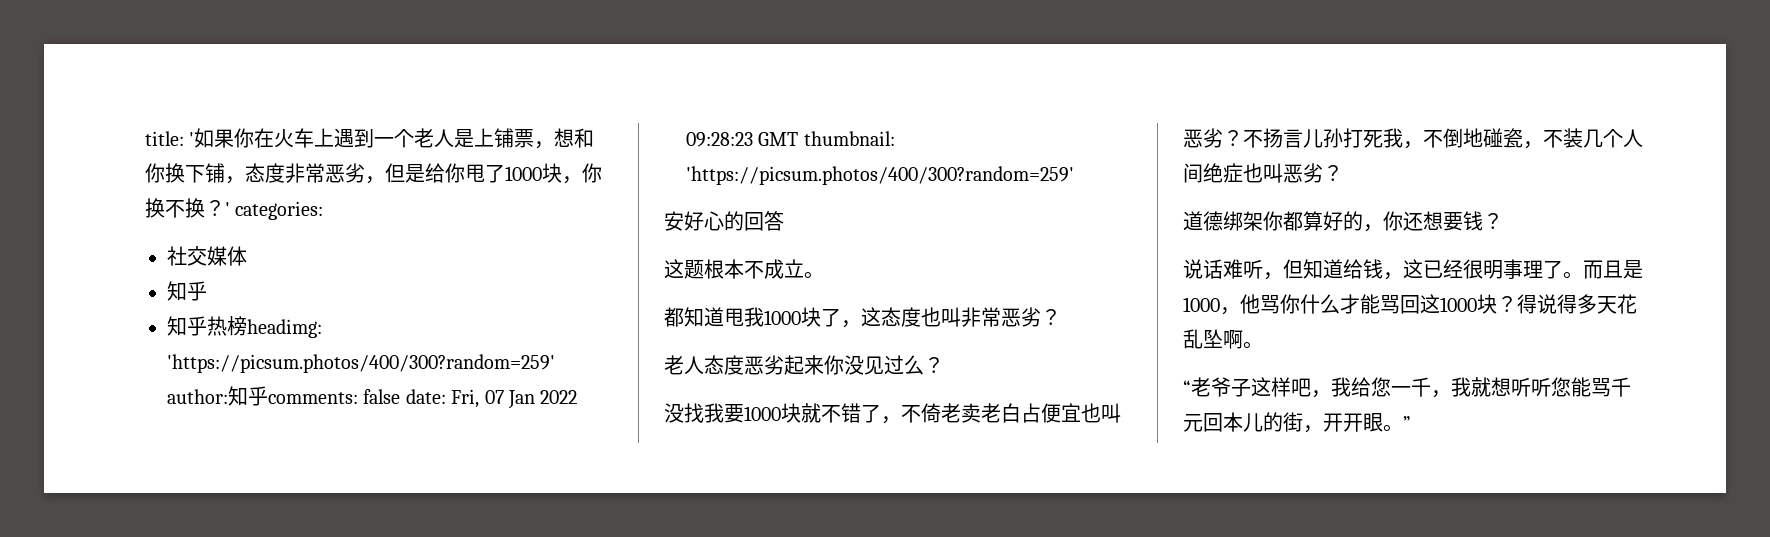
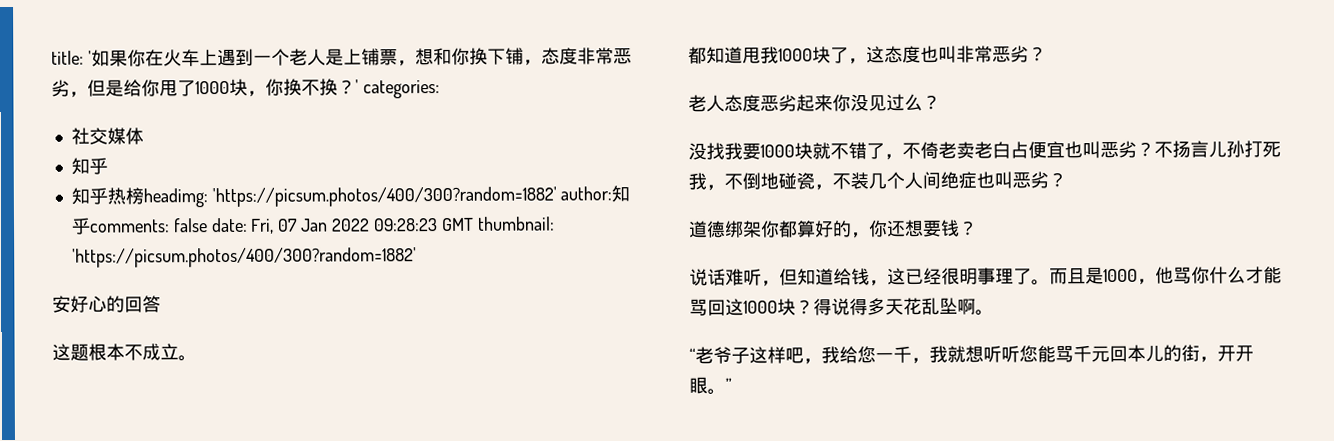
[167,354,555,373] 'https://picsum.photos/400/300?random=259' -> [211,186,557,208] 'https://picsum.photos/400/300?random=1882'
[686,166,1074,185] 'https://picsum.photos/400/300?random=259' -> [71,247,417,268] 'https://picsum.photos/400/300?random=1882'

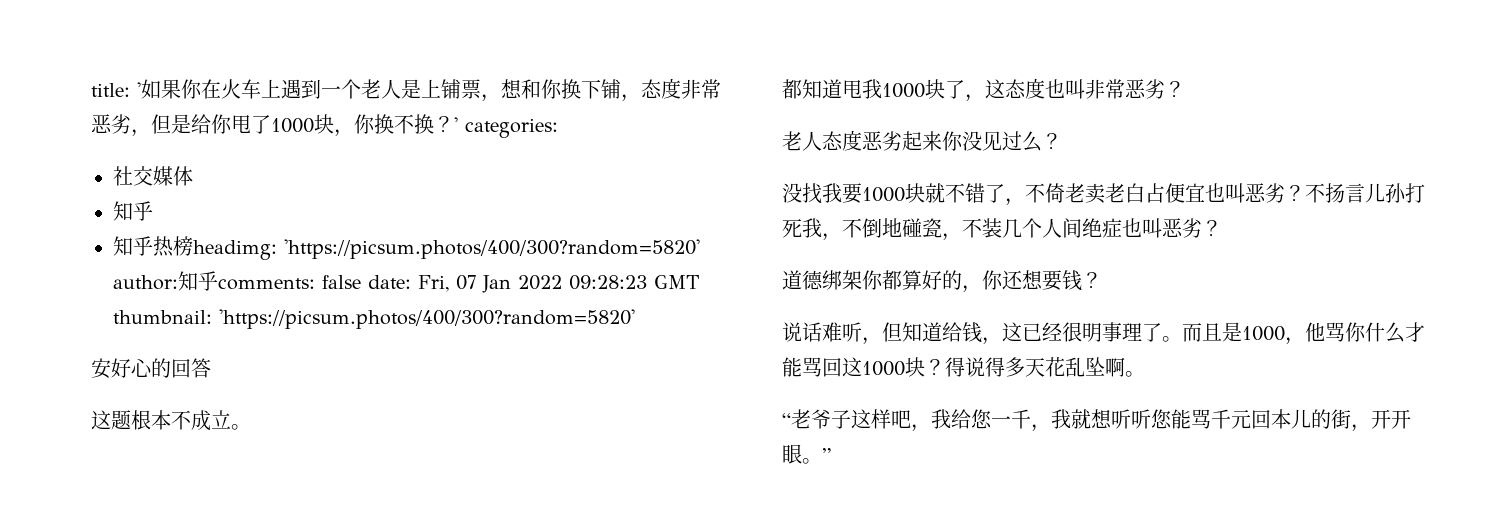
[211,186,557,208] 'https://picsum.photos/400/300?random=1882' -> [284,239,700,259] 'https://picsum.photos/400/300?random=5820'
[71,247,417,268] 'https://picsum.photos/400/300?random=1882' -> [219,309,635,329] 'https://picsum.photos/400/300?random=5820'

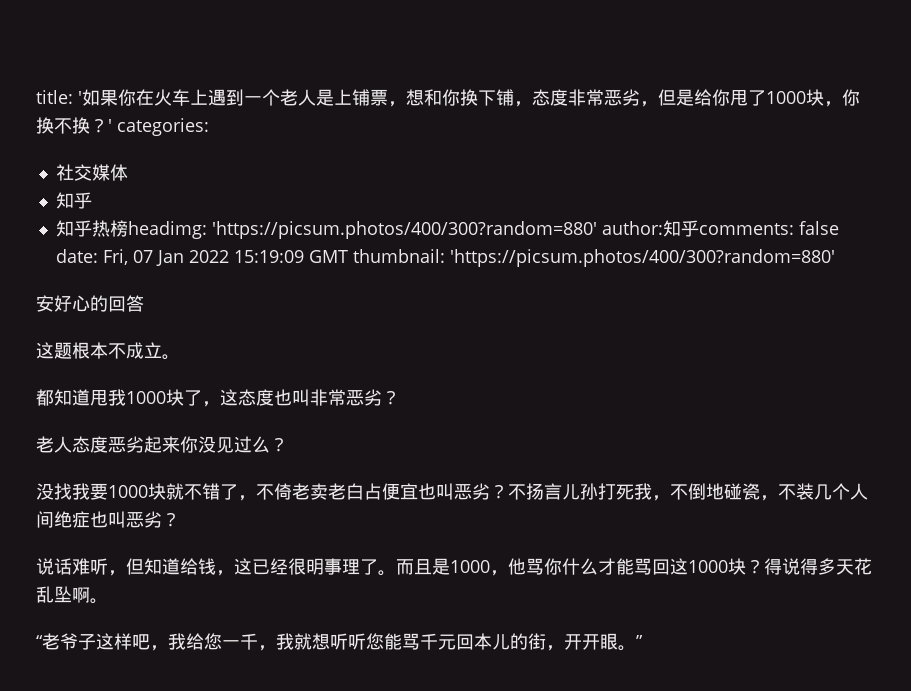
[284,239,700,259] 'https://picsum.photos/400/300?random=5820' -> [211,221,597,239] 'https://picsum.photos/400/300?random=880'
[569,275,647,290] 09:28:23 -> [233,250,304,263] 15:19:09
[219,309,635,329] 'https://picsum.photos/400/300?random=5820' -> [449,249,835,267] 'https://picsum.photos/400/300?random=880'
[782,270,1102,293] // 道德绑架你都算好的，你还想要钱？ -> (180, 519) none

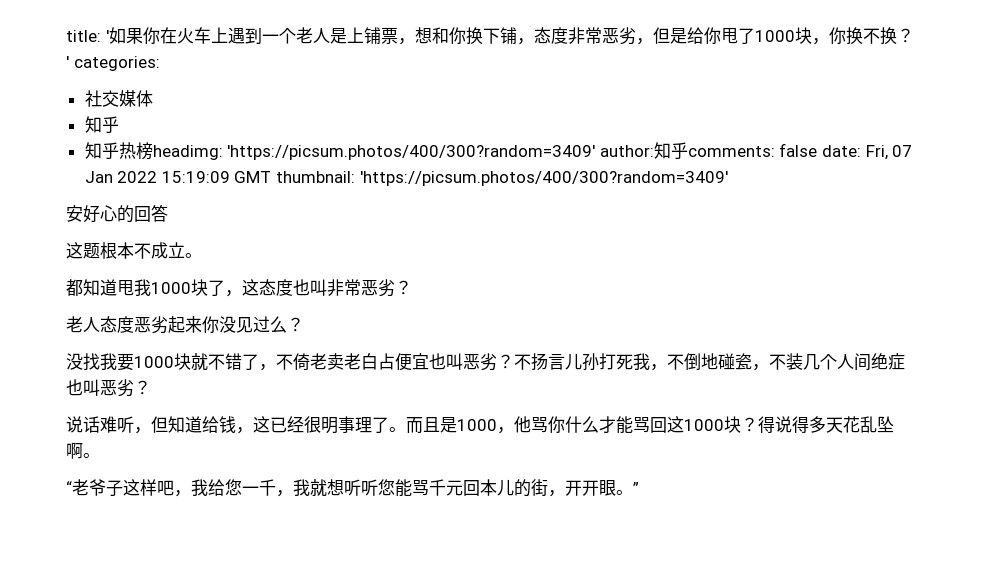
[211,221,597,239] 'https://picsum.photos/400/300?random=880' -> [227,145,596,160] 'https://picsum.photos/400/300?random=3409'
[449,249,835,267] 'https://picsum.photos/400/300?random=880' -> [359,171,728,186] 'https://picsum.photos/400/300?random=3409'

